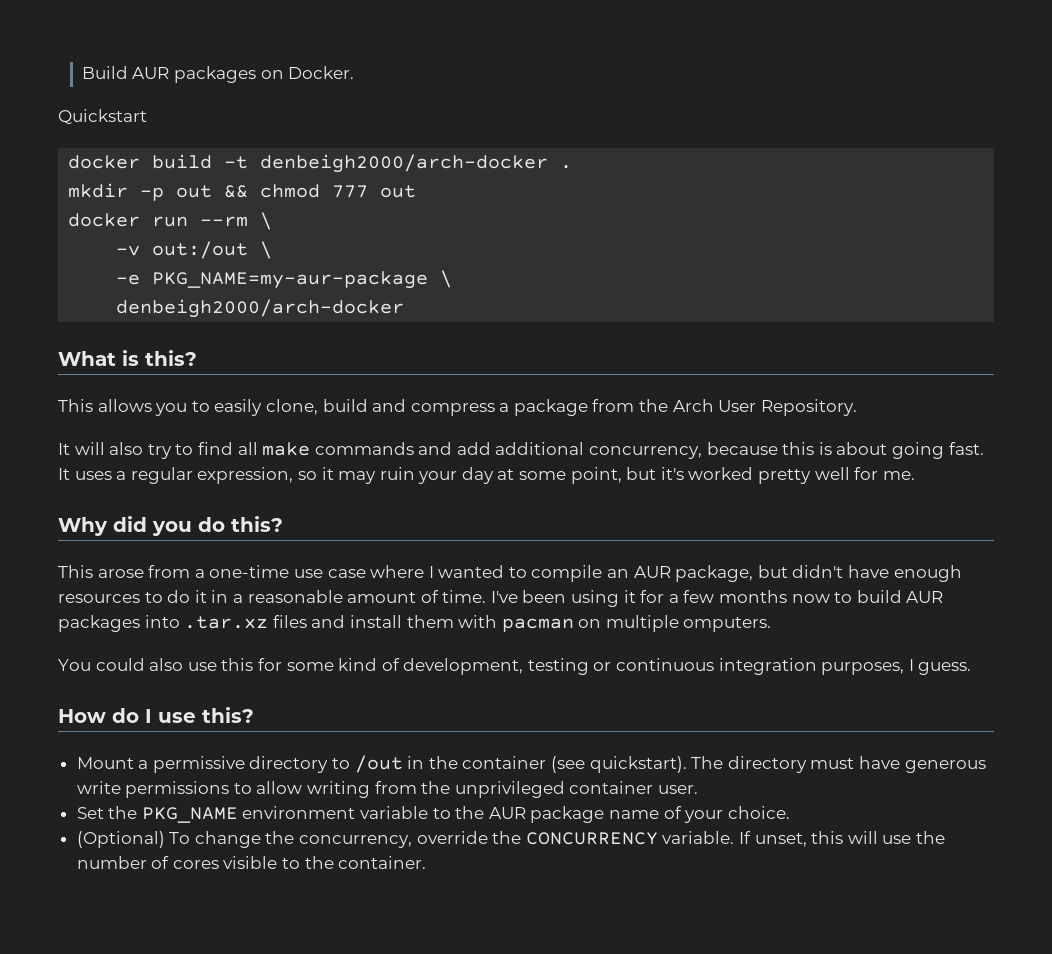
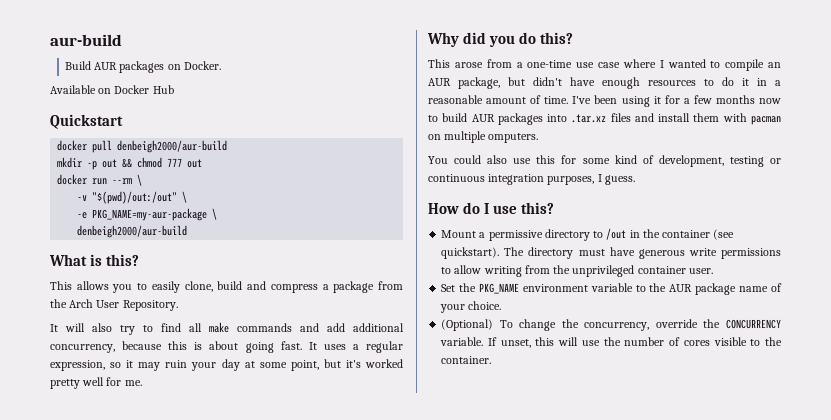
(81, 72) none -> [50,34,122,46] aur-build //
[58,109,147,125] [68,154,573,173] Quickstart // docker build -t denbeigh2000/arch-docker . -> [50,85,174,94] [50,114,123,129] [57,140,228,153] Available on Docker Hub // Quickstart // docker pull denbeigh2000/aur-build
[152,241,249,259] out:/out -> [92,191,178,204] "$(pwd)/out:/out"
[116,299,405,318] denbeigh2000/arch-docker -> [77,225,188,238] denbeigh2000/aur-build

